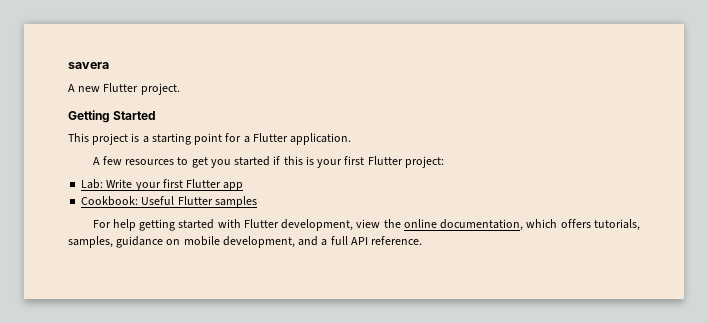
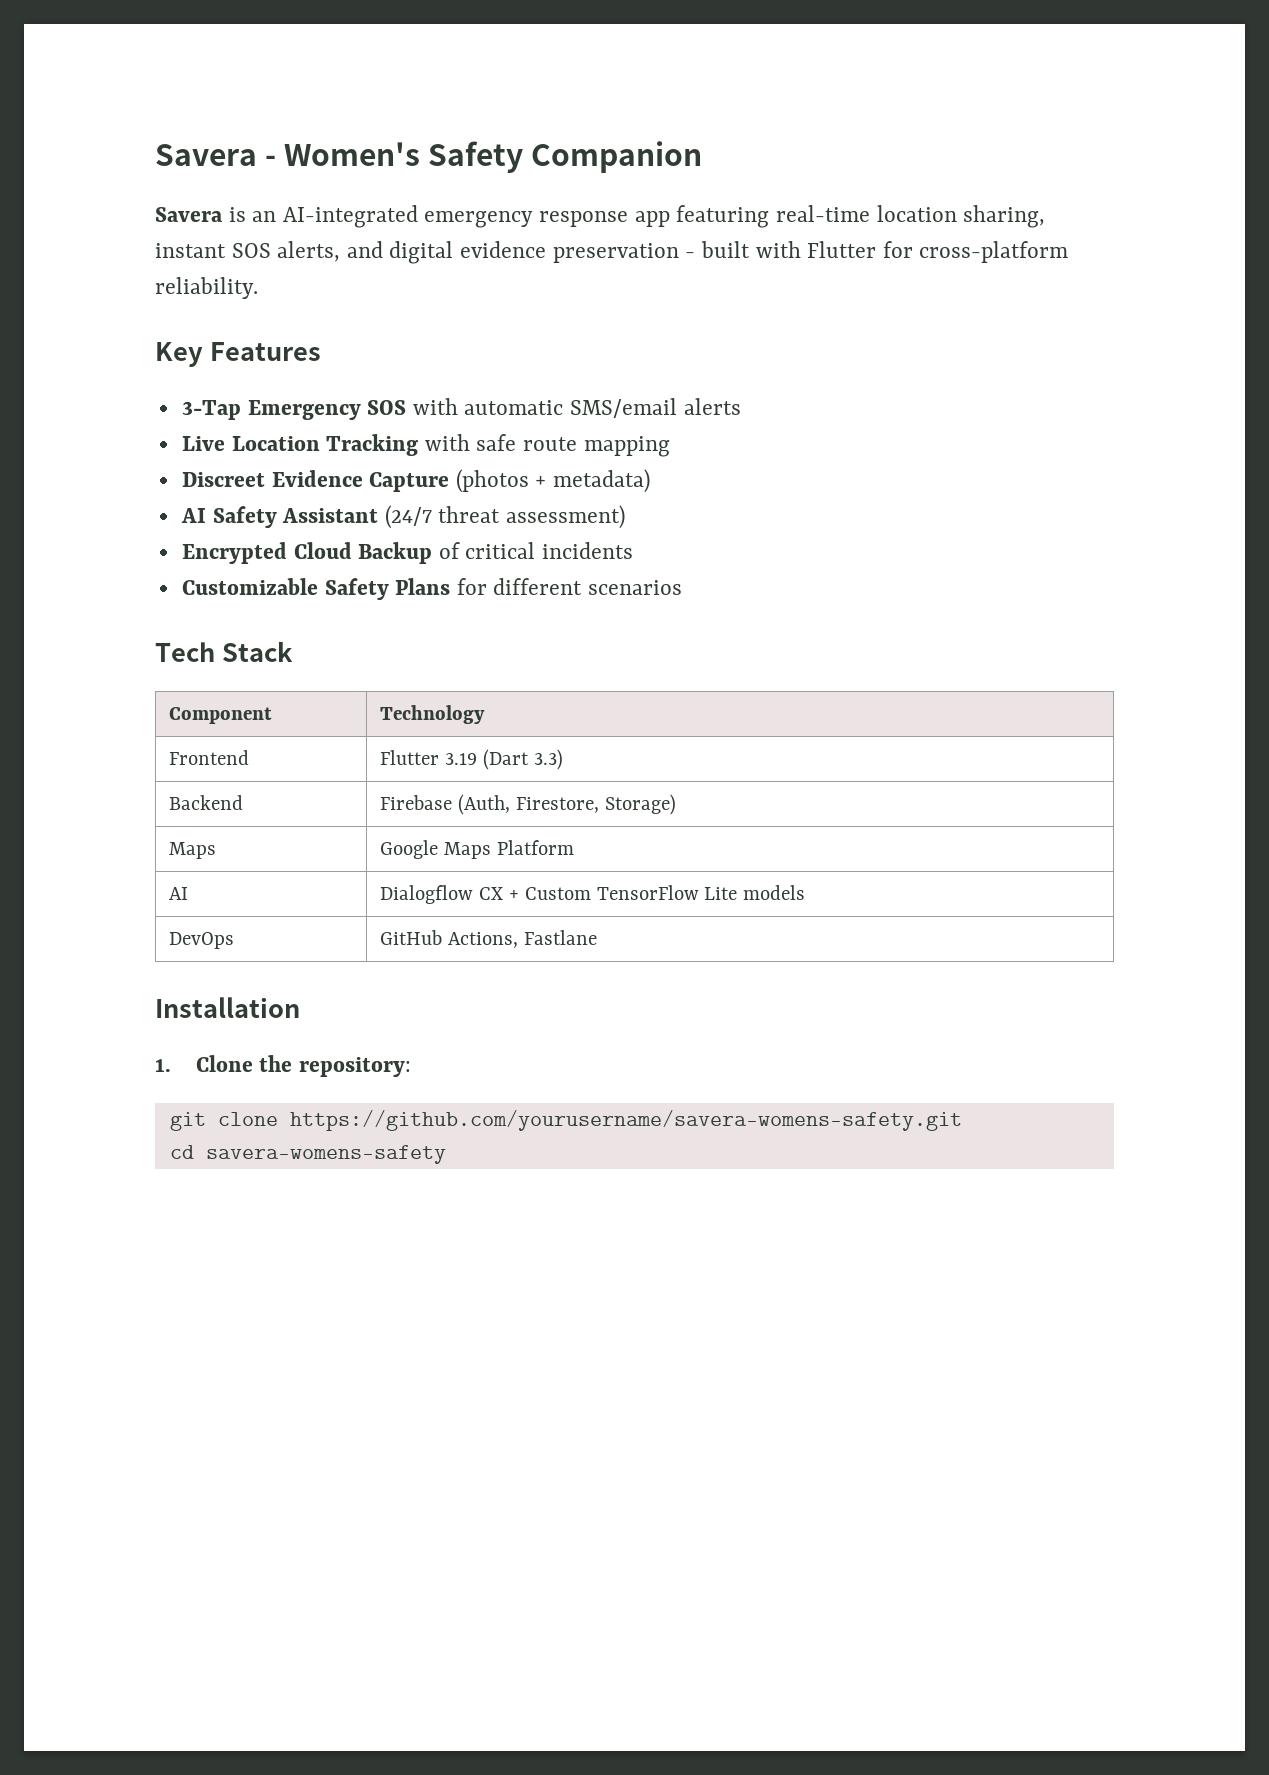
[68,62,109,69] [68,83,180,95] [68,110,157,123] [68,133,352,145] [92,156,444,168] [81,179,244,191] [81,196,257,208] [92,219,640,231] [68,236,423,248] savera // A new Flutter project. // Getting Started // This project is a starting point for a Flutter application. // A few resources to get you started if this is your first Flutter project: // Lab: Write your first Flutter app // Cookbook: Useful Flutter samples // For help getting started with Flutter development, view the online documentation, which offers tutorials, samples, guidance on mobile development, and a full API reference. -> [155,141,703,173] [155,205,1046,228] [155,241,1069,264] [155,277,258,299] [155,342,321,367] [181,398,741,420] [181,434,670,457] [181,469,651,493] [180,505,626,529] [181,542,634,564] [181,578,683,600] [155,641,293,662] [168,707,272,724] [379,705,485,724] [168,750,249,765] [379,749,563,770] [168,795,243,810] [379,794,676,815] [168,842,216,859] [379,840,574,859] [168,887,188,900] [379,885,806,904] [168,932,234,949] [379,930,597,948] [155,997,300,1018] [155,1055,411,1077] [169,1110,962,1131] [169,1145,446,1164] Savera - Women's Safety Companion // Savera is an AI-integrated emergency response app featuring real-time location sharing, instant SOS alerts, and digital evidence preservation - built with Flutter for cross-platform reliability. // Key Features // 3-Tap Emergency SOS with automatic SMS/email alerts // Live Location Tracking with safe route mapping // Discreet Evidence Capture (photos + metadata) // AI Safety Assistant (24/7 threat assessment) // Encrypted Cloud Backup of critical incidents // Customizable Safety Plans for different scenarios // Tech Stack // Component | Technology // Frontend | Flutter 3.19 (Dart 3.3) // Backend | Firebase (Auth, Firestore, Storage) // Maps | Google Maps Platform // AI | Dialogflow CX + Custom TensorFlow Lite models // DevOps | GitHub Actions, Fastlane // Installation // 1. Clone the repository: // git clone https://github.com/yourusername/savera-womens-safety.git // cd savera-womens-safety

